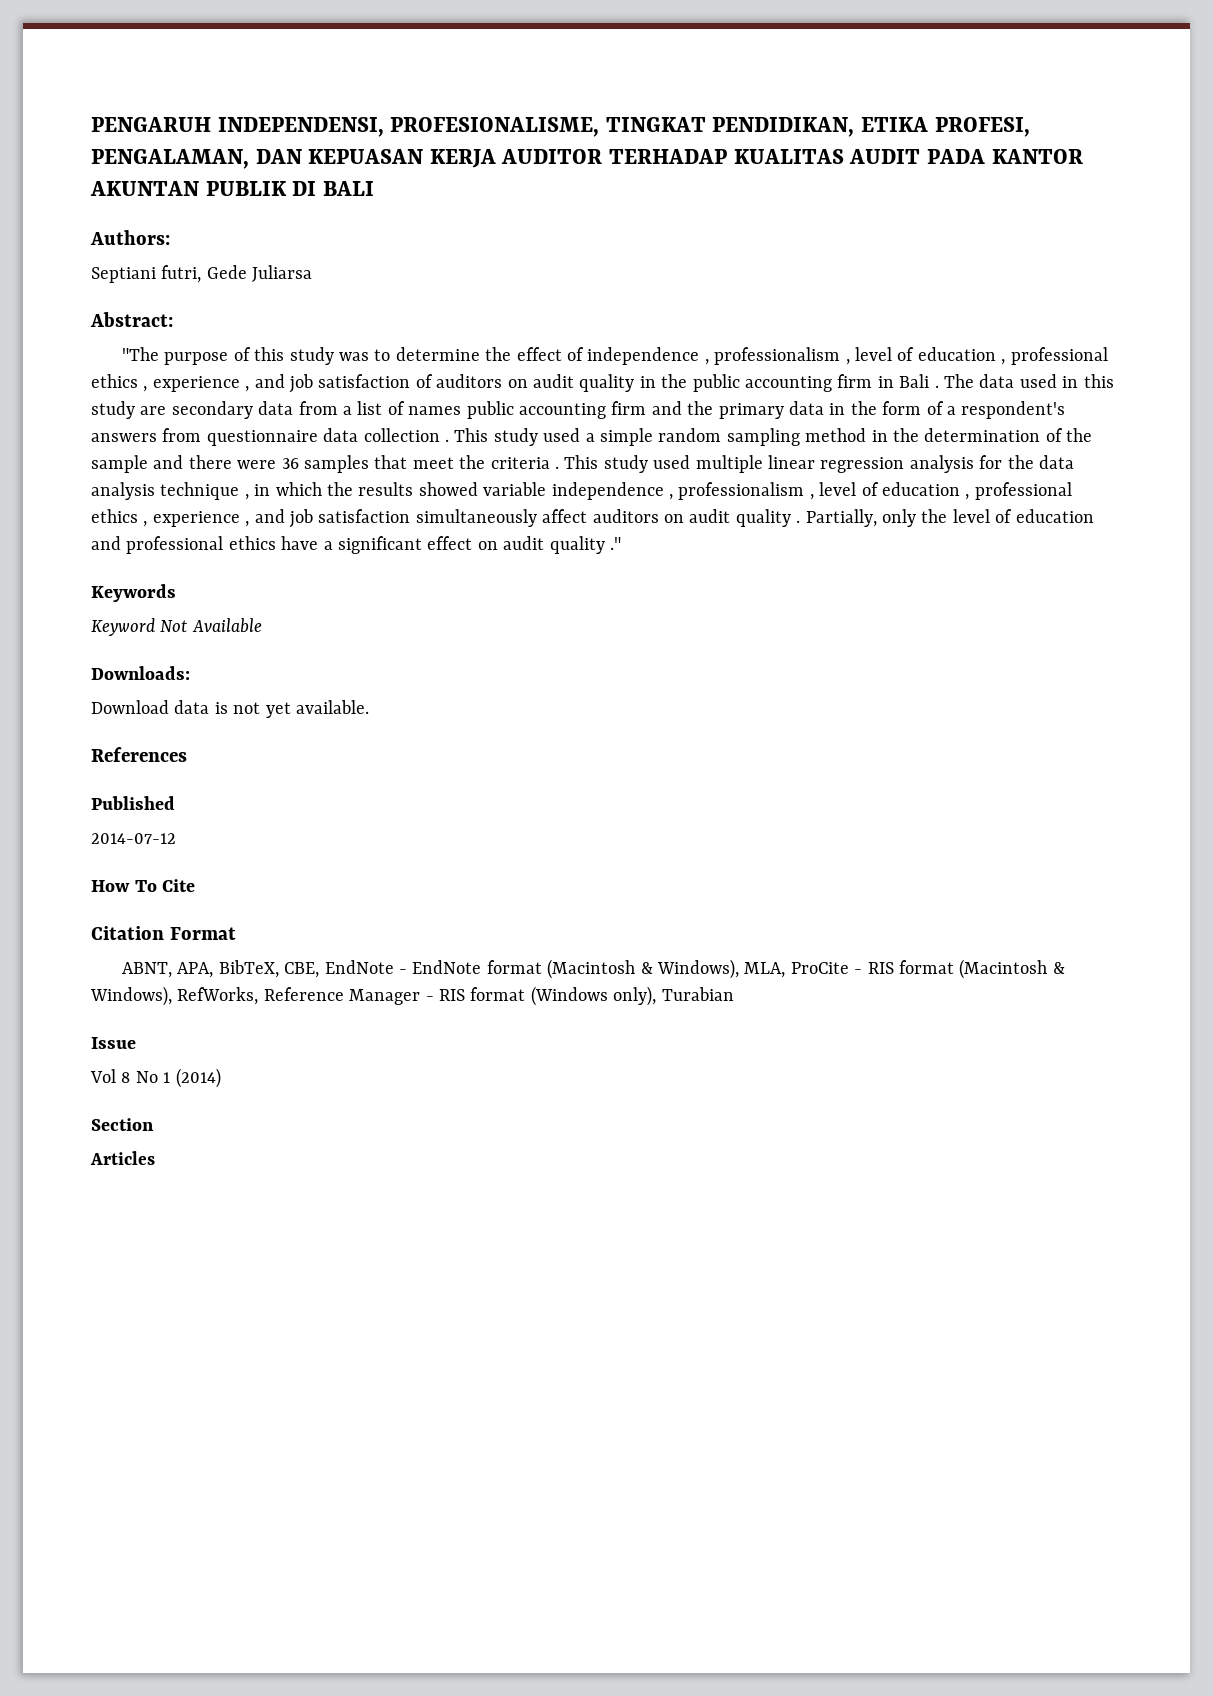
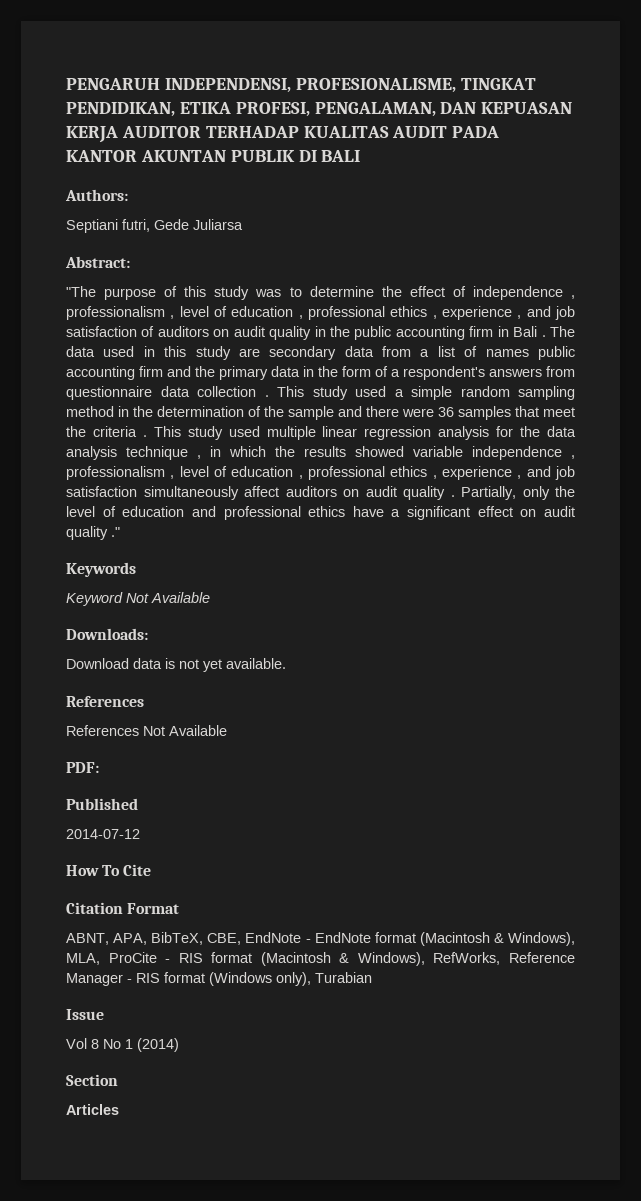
(187, 754) none -> [66,725,227,736] [66,762,99,773] // References Not Available // PDF:

